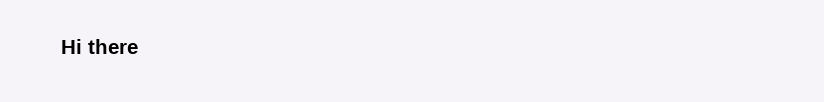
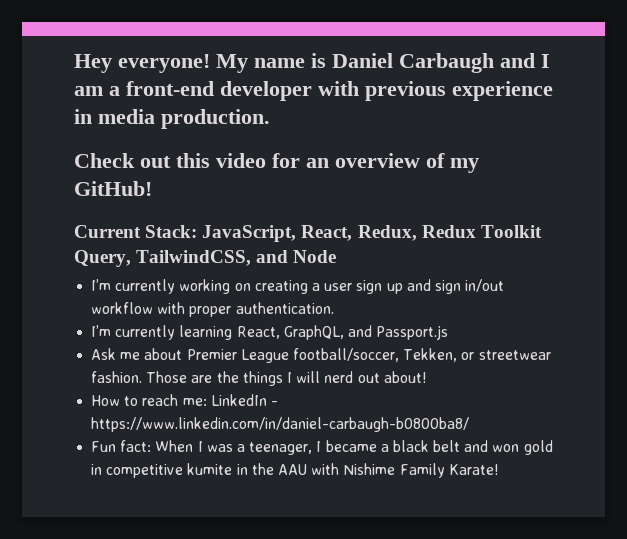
[61,39,138,54] Hi there -> [74,53,550,73] [74,81,553,101] [74,109,270,129] [74,153,479,173] [74,181,152,196] [74,225,542,242] [74,250,337,267] [91,279,505,294] [91,302,334,317] [91,325,449,340] [91,348,551,363] [91,371,426,386] [91,394,278,406] [91,417,470,432] [91,440,553,455] [91,463,498,478] Hey everyone! My name is Daniel Carbaugh and I am a front-end developer with previous experience in media production. // Check out this video for an overview of my GitHub! // Current Stack: JavaScript, React, Redux, Redux Toolkit Query, TailwindCSS, and Node // I’m currently working on creating a user sign up and sign in/out workflow with proper authentication. // I’m currently learning React, GraphQL, and Passport.js // Ask me about Premier League football/soccer, Tekken, or streetwear fashion. Those are the things I will nerd out about! // How to reach me: LinkedIn - https://www.linkedin.com/in/daniel-carbaugh-b0800ba8/ // Fun fact: When I was a teenager, I became a black belt and won gold in competitive kumite in the AAU with Nishime Family Karate!

